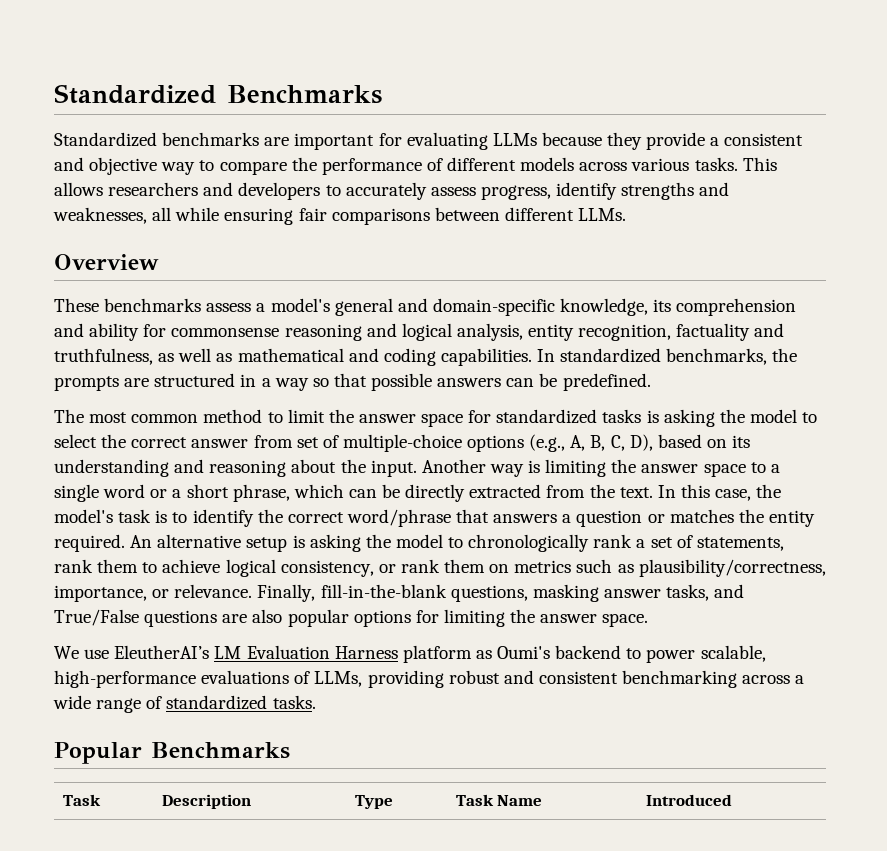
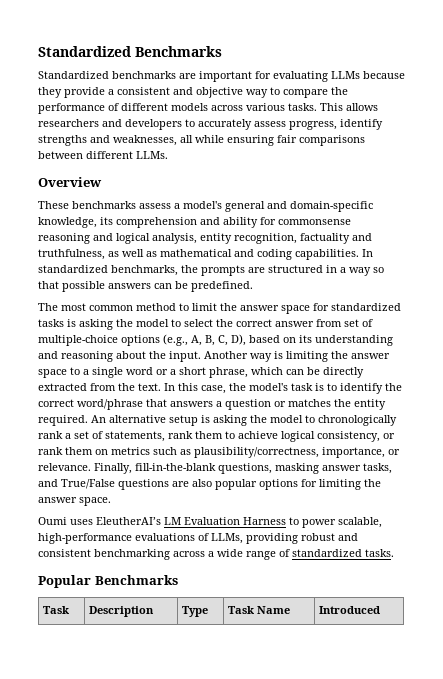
[54,646,110,659] We use -> [38,517,93,525] Oumi uses
[402,645,622,663] platform as Oumi's backend -> (286, 521) none

